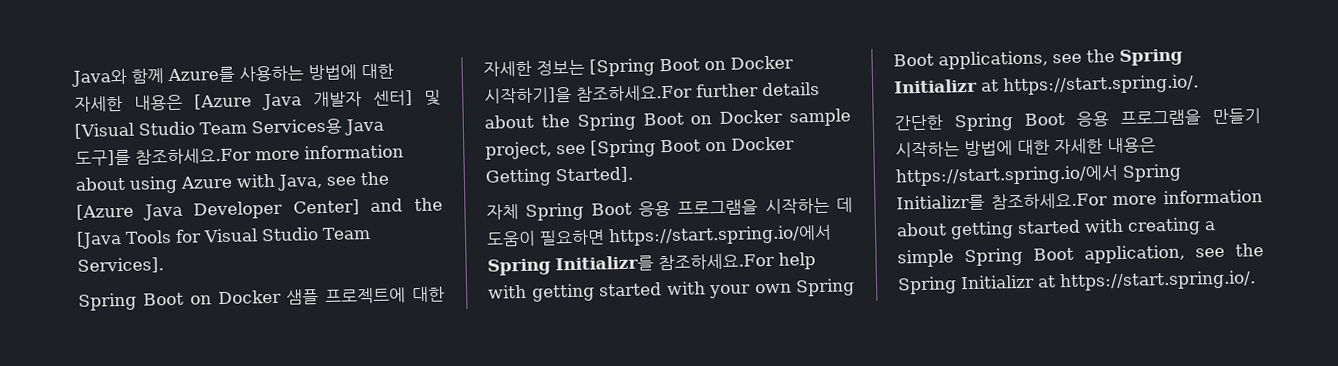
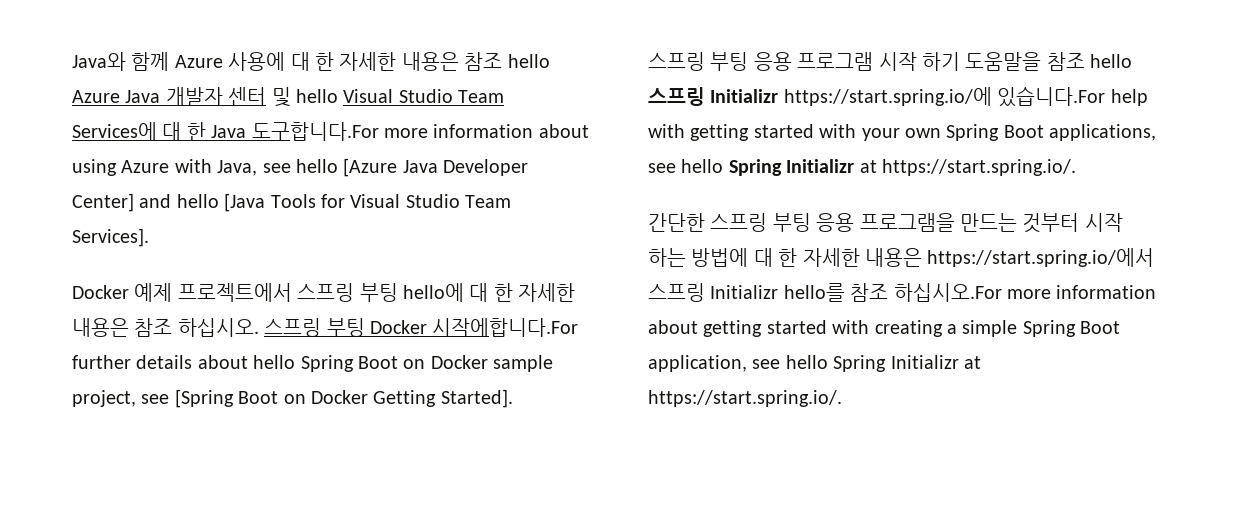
[167,63,394,84] [74,89,441,112] [74,118,384,139] [75,147,252,166] Azure를 사용하는 방법에 대한 자세한 내용은 [Azure Java 개발자 센터] 및 [Visual Studio Team Services용 Java 도구]를 참조하세요.For -> [174,52,550,71] [72,87,505,107] [72,122,379,141] Azure 사용에 대 한 자세한 내용은 참조 hello Azure Java 개발자 센터 및 hello Visual Studio Team Services에 대 한 Java 도구합니다.For
[360,171,389,186] the -> [296,159,338,173] hello
[414,197,443,212] the -> [176,194,219,208] hello
[78,286,445,311] [483,55,794,77] [484,84,693,104] Spring Boot on Docker 샘플 프로젝트에 대한 자세한 정보는 [Spring Boot on Docker 시작하기]을 참조하세요.For -> [72,283,576,302] [72,318,579,337] Docker 예제 프로젝트에서 스프링 부팅 hello에 대 한 자세한 내용은 참조 하십시오. 스프링 부팅 Docker 시작에합니다.For
[540,113,570,128] the -> [253,355,296,369] hello
[486,197,853,221] [486,224,832,247] [487,252,775,276] 자체 Spring Boot 응용 프로그램을 시작하는 데 도움이 필요하면 https://start.spring.io/에서 Spring Initializr를 참조하세요.For -> [648,52,1133,71] [648,86,1106,107] 스프링 부팅 응용 프로그램 시작 하기 도움말을 참조 hello 스프링 Initializr https://start.spring.io/에 있습니다.For
[1086,49,1115,63] the -> [681,159,724,173] hello
[954,108,1261,132] [895,137,1156,158] [895,163,1182,187] [896,192,1108,212] Spring Boot 응용 프로그램을 만들기 시작하는 방법에 대한 자세한 내용은 https://start.spring.io/에서 Spring Initializr를 참조하세요.For -> [710,213,1123,233] [648,248,1155,267] [648,283,1002,302] 스프링 부팅 응용 프로그램을 만드는 것부터 시작 하는 방법에 대 한 자세한 내용은 https://start.spring.io/에서 스프링 Initializr hello를 참조 하십시오.For
[1235,243,1264,257] the -> [785,355,828,369] hello

